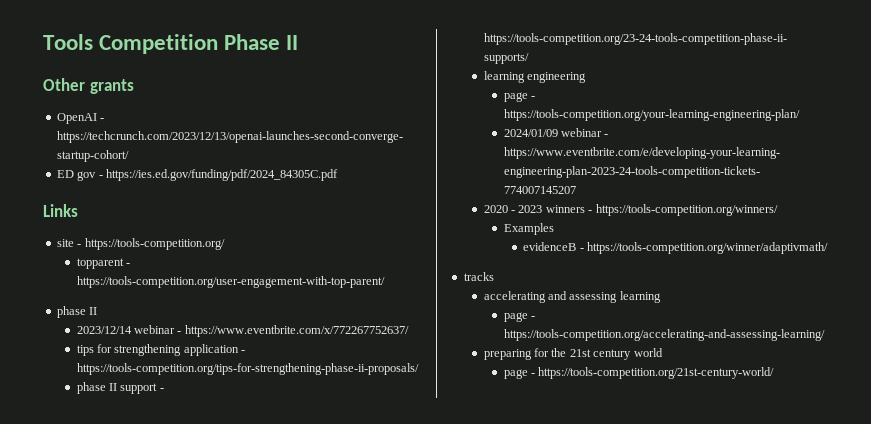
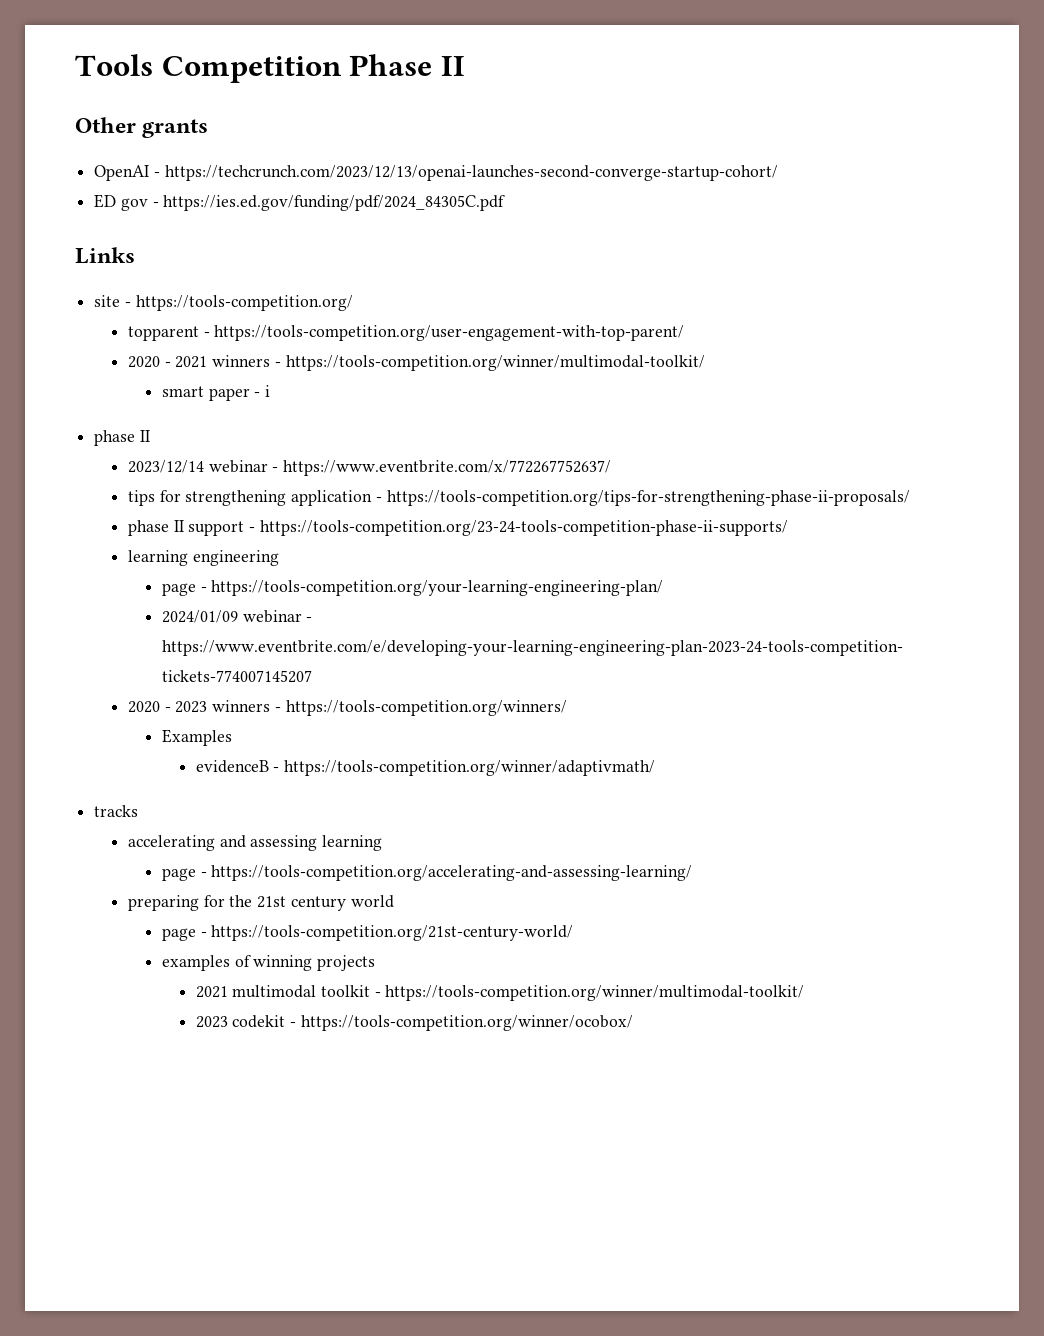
(385, 282) none -> [128,355,705,371] [161,385,270,401] // 2020 - 2021 winners - https://tools-competition.org/winner/multimodal-toolkit/ // smart paper - i
(775, 373) none -> [161,955,375,971] [195,985,805,1001] [195,1015,633,1031] // examples of winning projects // 2021 multimodal toolkit - https://tools-competition.org/winner/multimodal-toolkit/ // 2023 codekit - https://tools-competition.org/winner/ocobox/

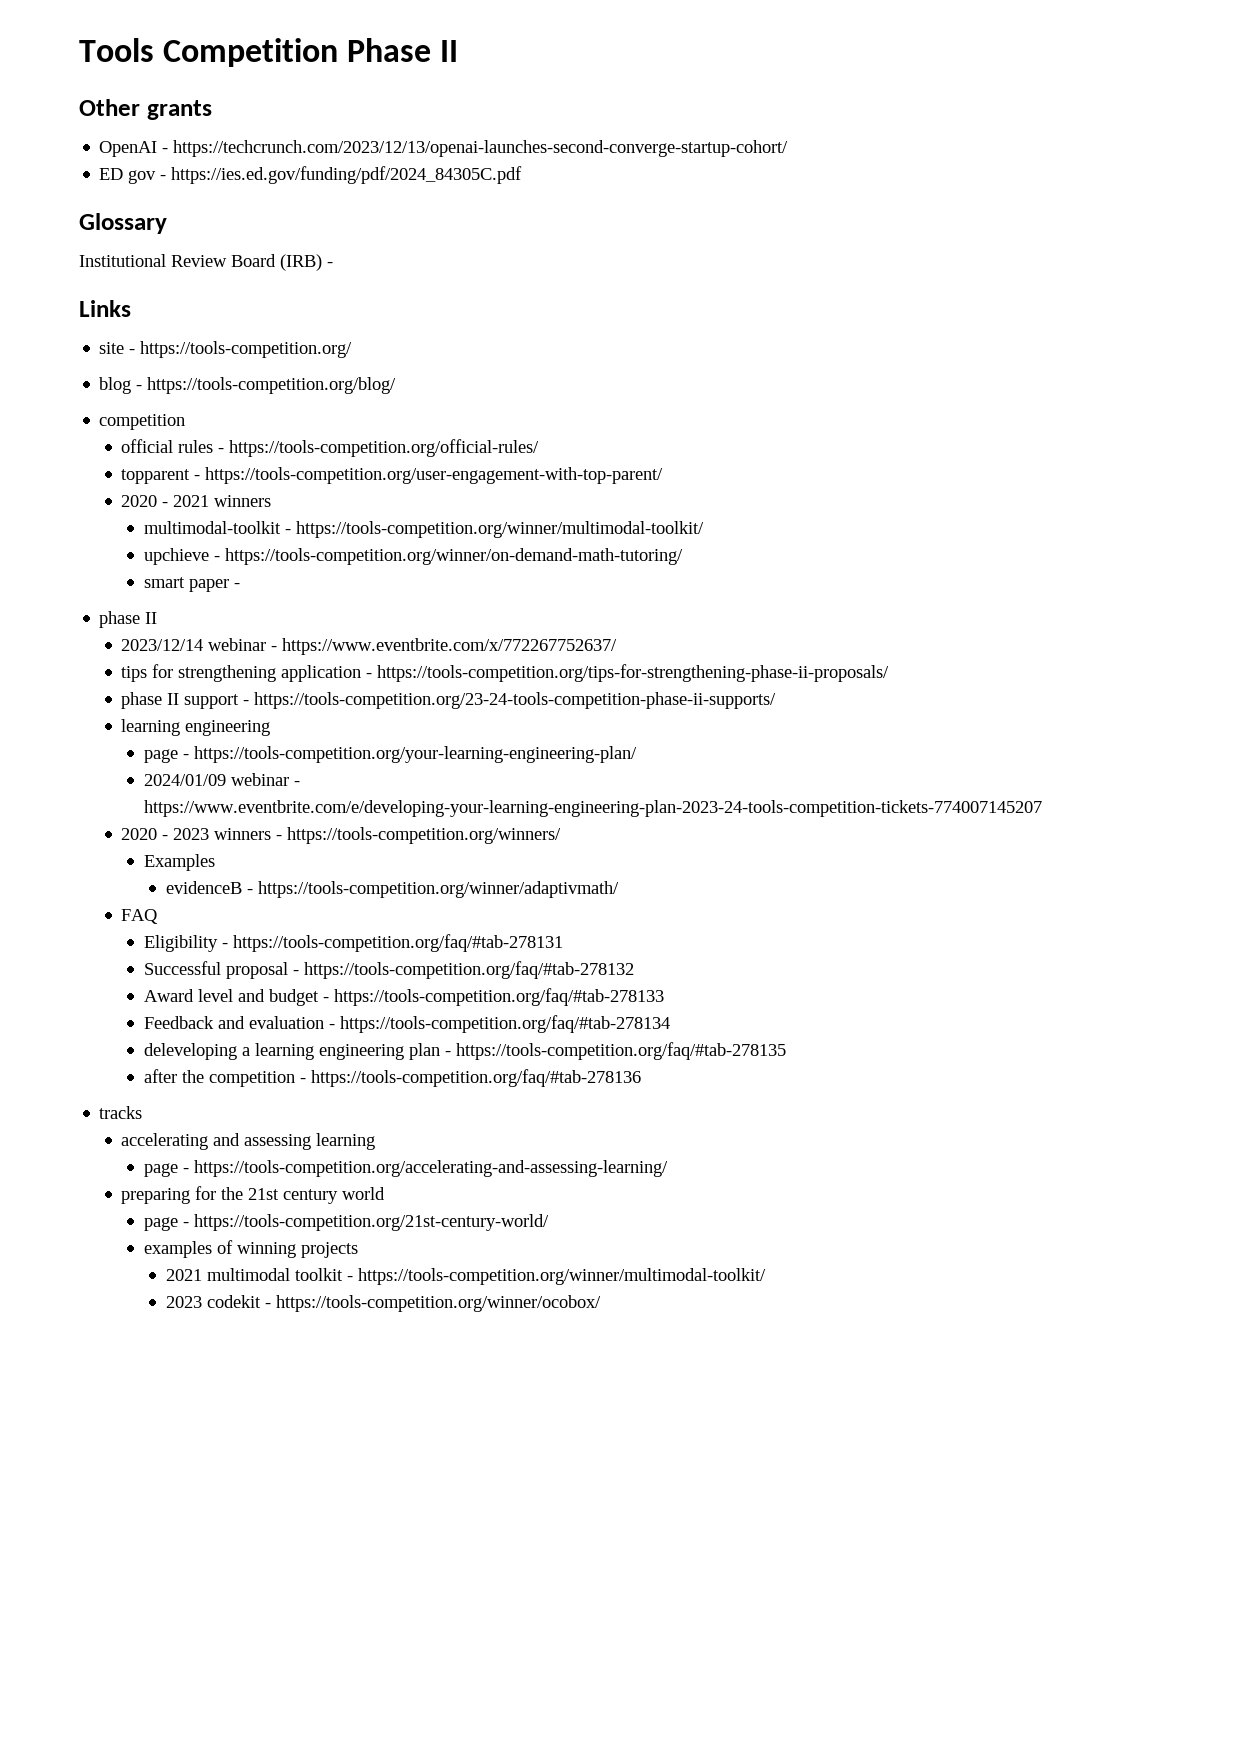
[75,247,135,264] [94,295,353,311] Links // site - https://tools-competition.org/ -> [79,213,167,234] [79,254,333,271] [79,300,131,317] [99,341,353,358] [99,377,397,394] [99,414,186,430] [121,439,540,457] Glossary // Institutional Review Board (IRB) - // Links // site - https://tools-competition.org/ // blog - https://tools-competition.org/blog/ // competition // official rules - https://tools-competition.org/official-rules/
[274,355,705,371] - https://tools-competition.org/winner/multimodal-toolkit/ -> [143,521,704,538] [143,548,683,565] // multimodal-toolkit - https://tools-competition.org/winner/multimodal-toolkit/ // upchieve - https://tools-competition.org/winner/on-demand-math-tutoring/
[264,385,270,397] i -> (240, 585) none
(656, 768) none -> [121,909,159,924] [143,934,563,952] [143,961,634,979] [143,988,664,1006] [143,1015,670,1033] [143,1042,786,1060] [143,1069,641,1087] // FAQ // Eligibility - https://tools-competition.org/faq/#tab-278131 // Successful proposal - https://tools-competition.org/faq/#tab-278132 // Award level and budget - https://tools-competition.org/faq/#tab-278133 // Feedback and evaluation - https://tools-competition.org/faq/#tab-278134 // deleveloping a learning engineering plan - https://tools-competition.org/faq/#tab-278135 // after the competition - https://tools-competition.org/faq/#tab-278136

